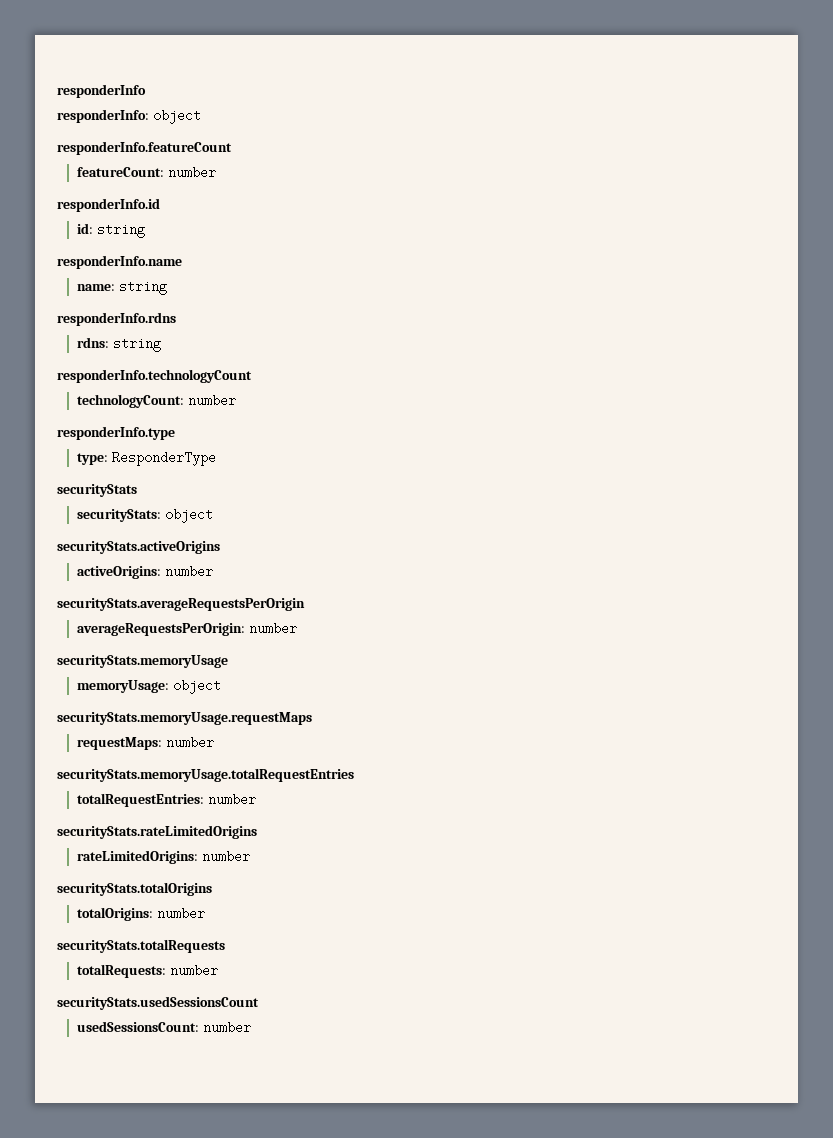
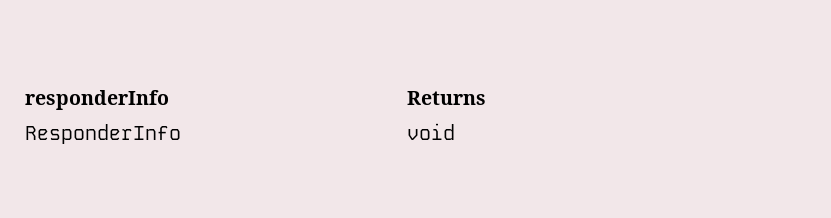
[57,109,201,124] [57,141,232,155] [77,166,216,179] [57,198,160,212] [77,223,145,238] [57,255,182,269] [77,282,167,295] [57,312,176,326] [77,337,161,352] [57,369,252,383] [77,394,236,408] [57,426,175,440] [77,451,216,466] [57,484,137,497] [77,508,213,523] [57,541,220,554] [77,565,213,579] [57,598,305,611] [77,622,297,636] [57,655,228,668] [77,679,221,694] [57,712,312,725] [77,736,214,750] [57,768,354,782] [77,793,256,807] [57,825,257,839] [77,850,250,864] [57,882,212,896] [77,907,205,921] [57,939,225,953] [77,964,218,978] [57,996,259,1010] [77,1021,251,1034] responderInfo: object // responderInfo.featureCount // featureCount: number // responderInfo.id // id: string // responderInfo.name // name: string // responderInfo.rdns // rdns: string // responderInfo.technologyCount // technologyCount: number // responderInfo.type // type: ResponderType // securityStats // securityStats: object // securityStats.activeOrigins // activeOrigins: number // securityStats.averageRequestsPerOrigin // averageRequestsPerOrigin: number // securityStats.memoryUsage // memoryUsage: object // securityStats.memoryUsage.requestMaps // requestMaps: number // securityStats.memoryUsage.totalRequestEntries // totalRequestEntries: number // securityStats.rateLimitedOrigins // rateLimitedOrigins: number // securityStats.totalOrigins // totalOrigins: number // securityStats.totalRequests // totalRequests: number // securityStats.usedSessionsCount // usedSessionsCount: number -> [25,124,181,144] [407,91,486,105] [407,123,455,140] ResponderInfo // Returns // void

